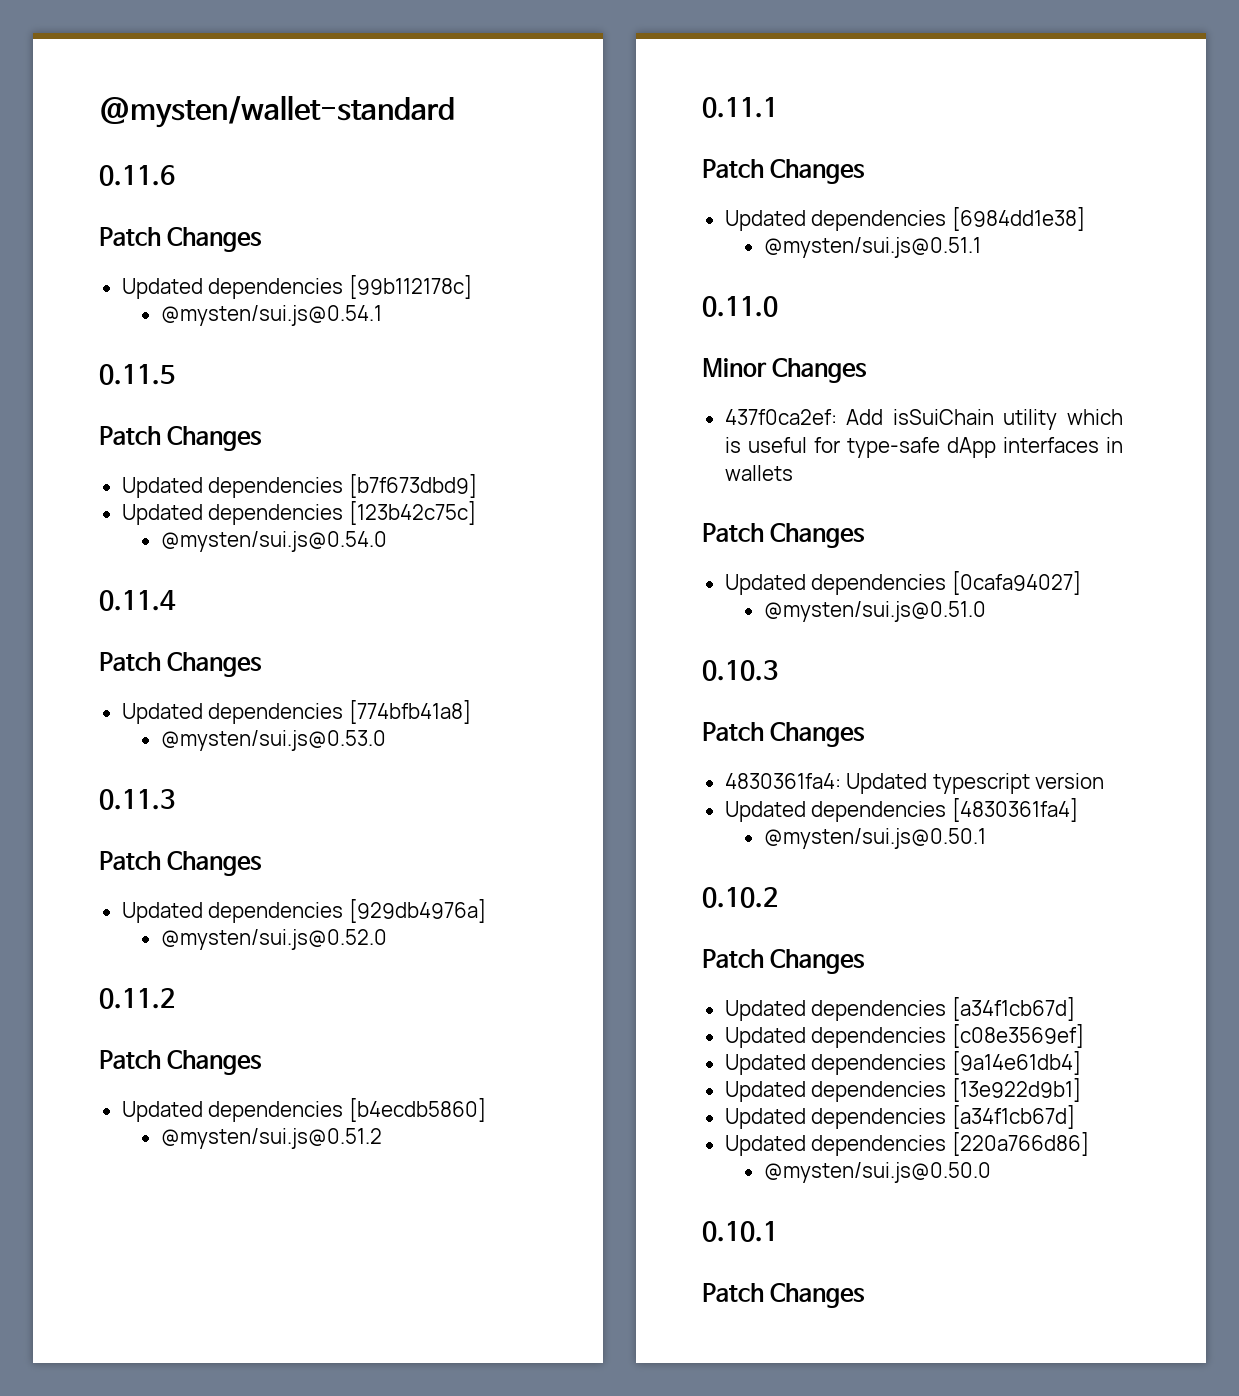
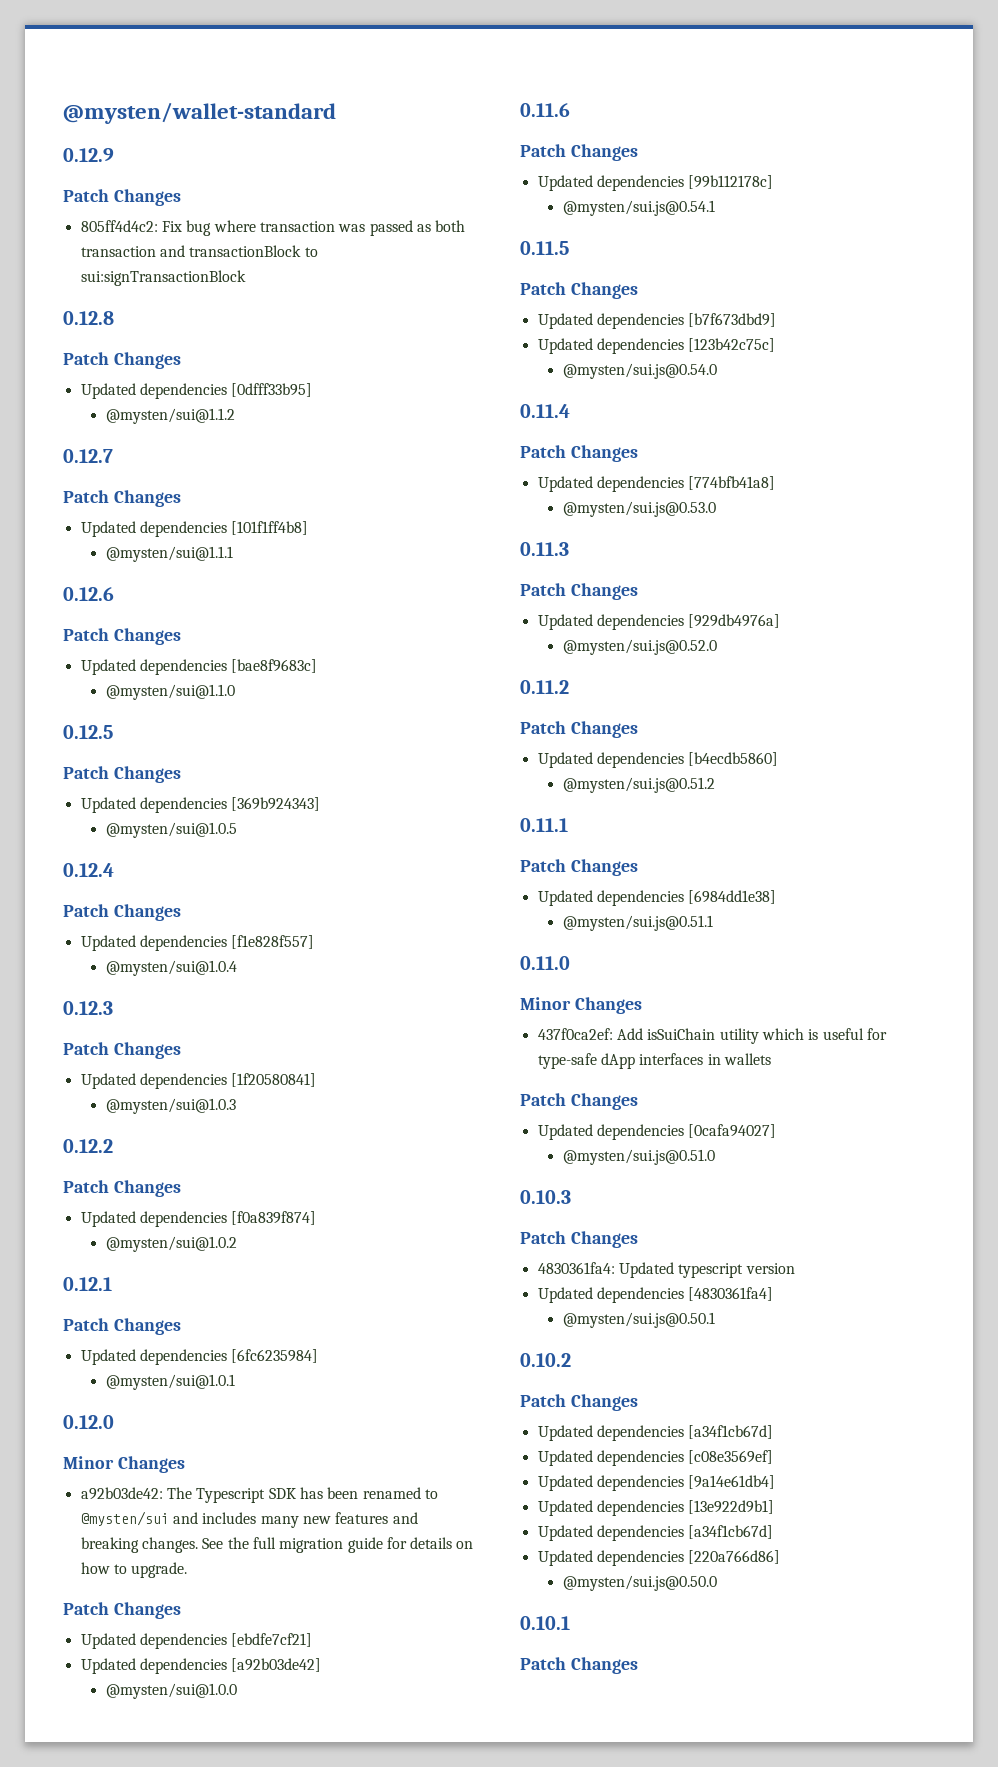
(455, 111) none -> [63,148,114,162] [63,189,181,206] [80,220,466,236] [80,245,318,257] [80,270,246,286] [63,311,114,325] [63,352,181,369] [80,383,313,399] [105,408,235,424] [63,449,113,463] [63,490,181,507] [80,521,309,537] [105,546,233,562] [63,587,114,601] [63,628,181,645] [80,659,318,675] [105,684,235,700] [63,725,113,739] [63,766,181,783] [80,797,321,813] [105,822,237,838] [63,863,114,877] [63,904,181,921] [80,935,315,951] [105,960,237,976] [63,1001,113,1015] [63,1042,181,1059] [80,1073,317,1089] [105,1098,236,1114] [63,1139,113,1153] [63,1180,181,1197] [80,1211,317,1227] [105,1236,237,1252] [63,1277,112,1291] [63,1318,181,1335] [80,1349,319,1365] [105,1374,235,1390] [63,1415,114,1429] [63,1456,185,1473] [80,1487,438,1503] [80,1511,418,1528] [80,1537,474,1553] [80,1562,188,1578] [63,1602,181,1619] [80,1633,313,1649] [80,1658,322,1674] [105,1683,237,1699] // 0.12.9 // Patch Changes // 805ff4d4c2: Fix bug where transaction was passed as both transaction and transactionBlock to sui:signTransactionBlock // 0.12.8 // Patch Changes // Updated dependencies [0dfff33b95] // @mysten/sui@1.1.2 // 0.12.7 // Patch Changes // Updated dependencies [101f1ff4b8] // @mysten/sui@1.1.1 // 0.12.6 // Patch Changes // Updated dependencies [bae8f9683c] // @mysten/sui@1.1.0 // 0.12.5 // Patch Changes // Updated dependencies [369b924343] // @mysten/sui@1.0.5 // 0.12.4 // Patch Changes // Updated dependencies [f1e828f557] // @mysten/sui@1.0.4 // 0.12.3 // Patch Changes // Updated dependencies [1f20580841] // @mysten/sui@1.0.3 // 0.12.2 // Patch Changes // Updated dependencies [f0a839f874] // @mysten/sui@1.0.2 // 0.12.1 // Patch Changes // Updated dependencies [6fc6235984] // @mysten/sui@1.0.1 // 0.12.0 // Minor Changes // a92b03de42: The Typescript SDK has been renamed to @mysten/sui and includes many new features and breaking changes. See the full migration guide for details on how to upgrade. // Patch Changes // Updated dependencies [ebdfe7cf21] // Updated dependencies [a92b03de42] // @mysten/sui@1.0.0

